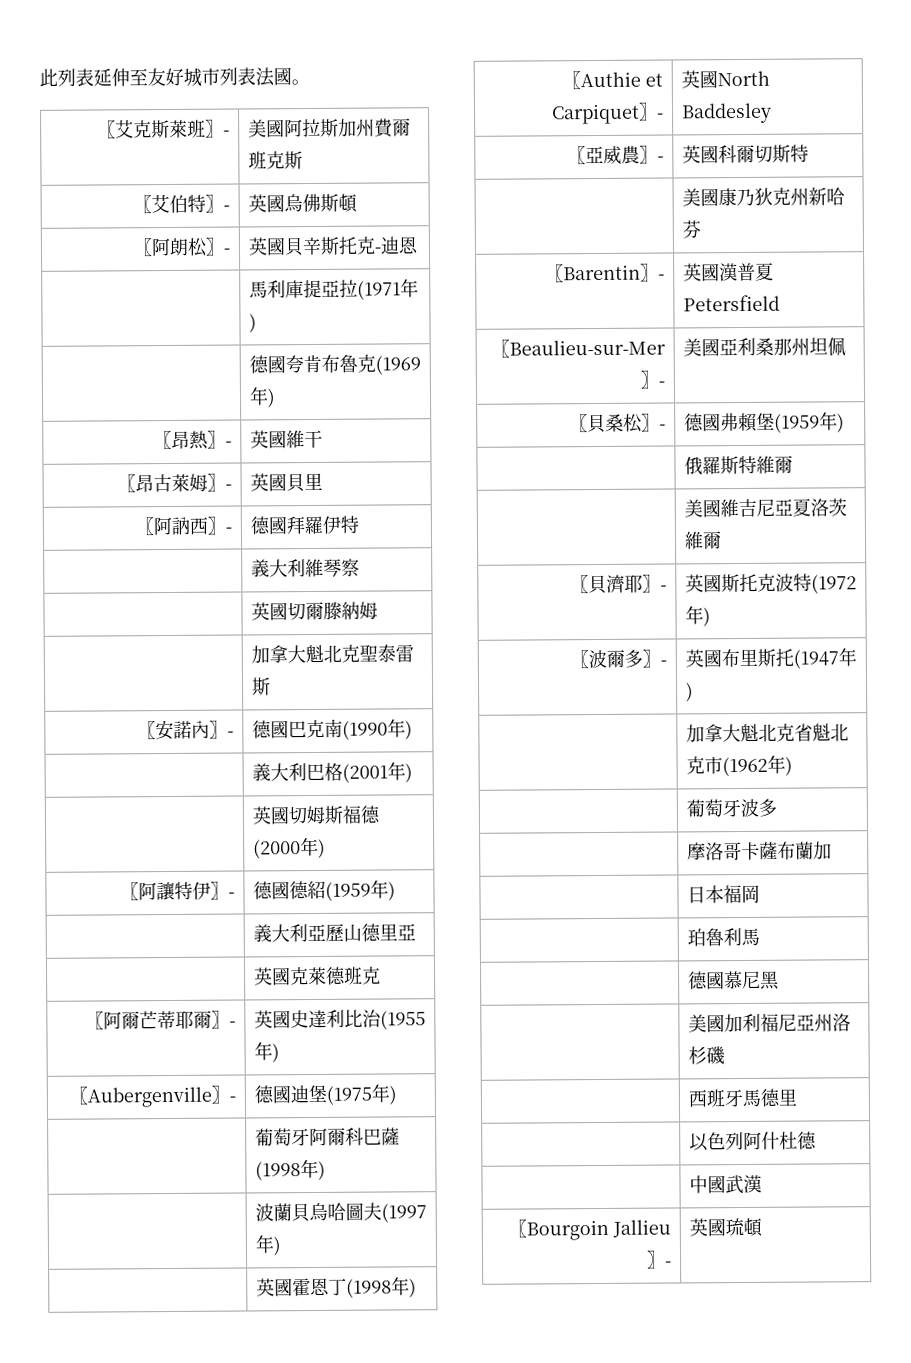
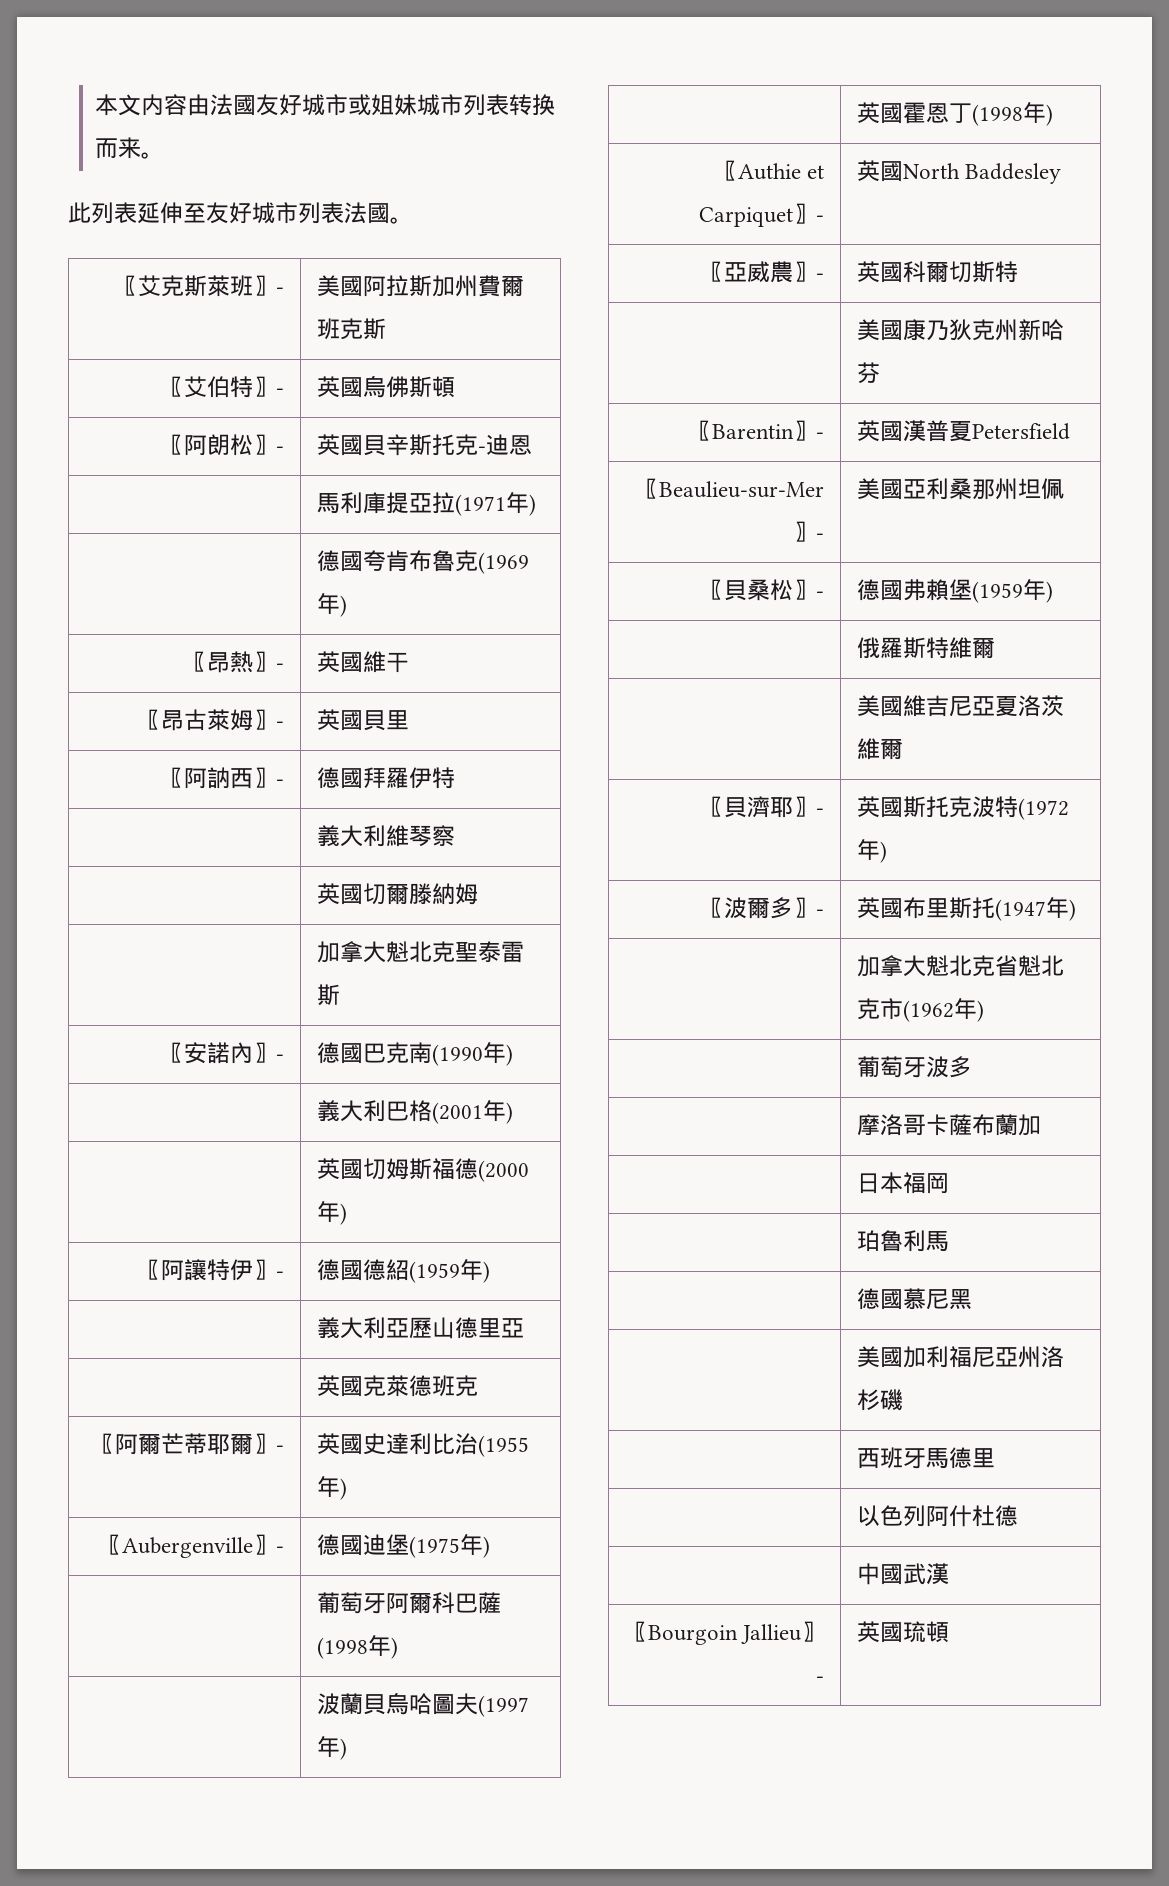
(39, 77) none -> [95,94,556,116] [95,137,165,159] 本文内容由法國友好城市或姐妹城市列表转换而来。 //

